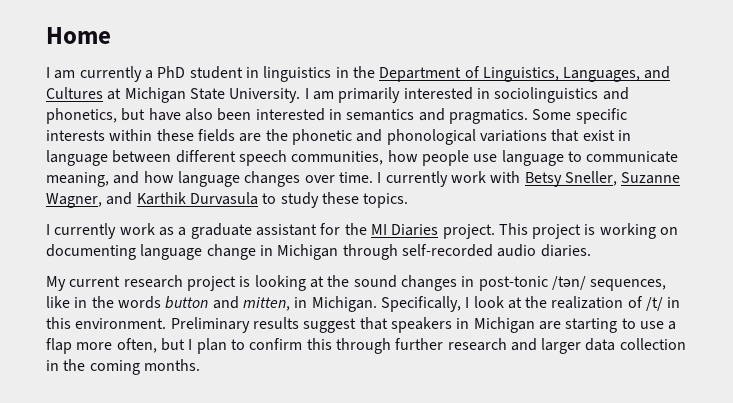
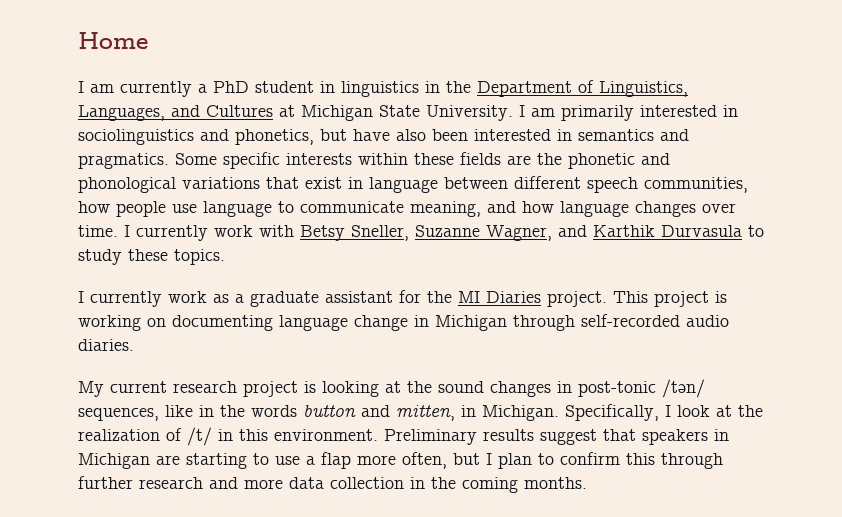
[541,338,582,354] larger -> [244,479,283,489] more

